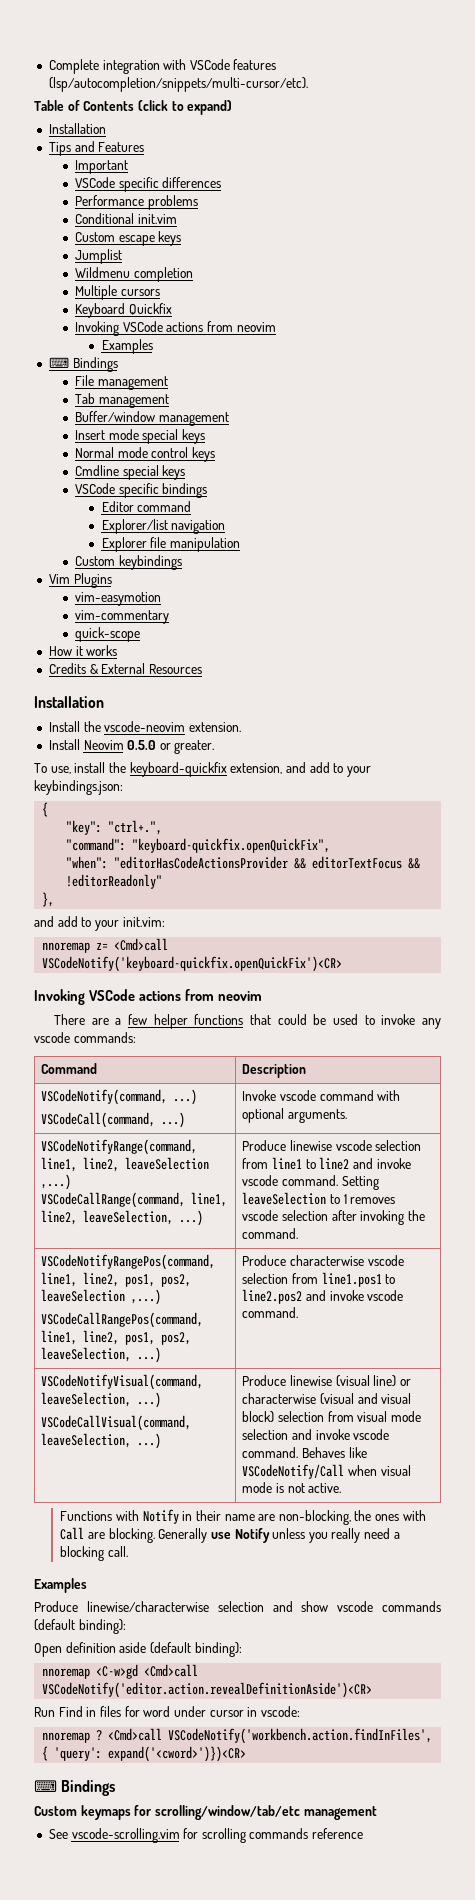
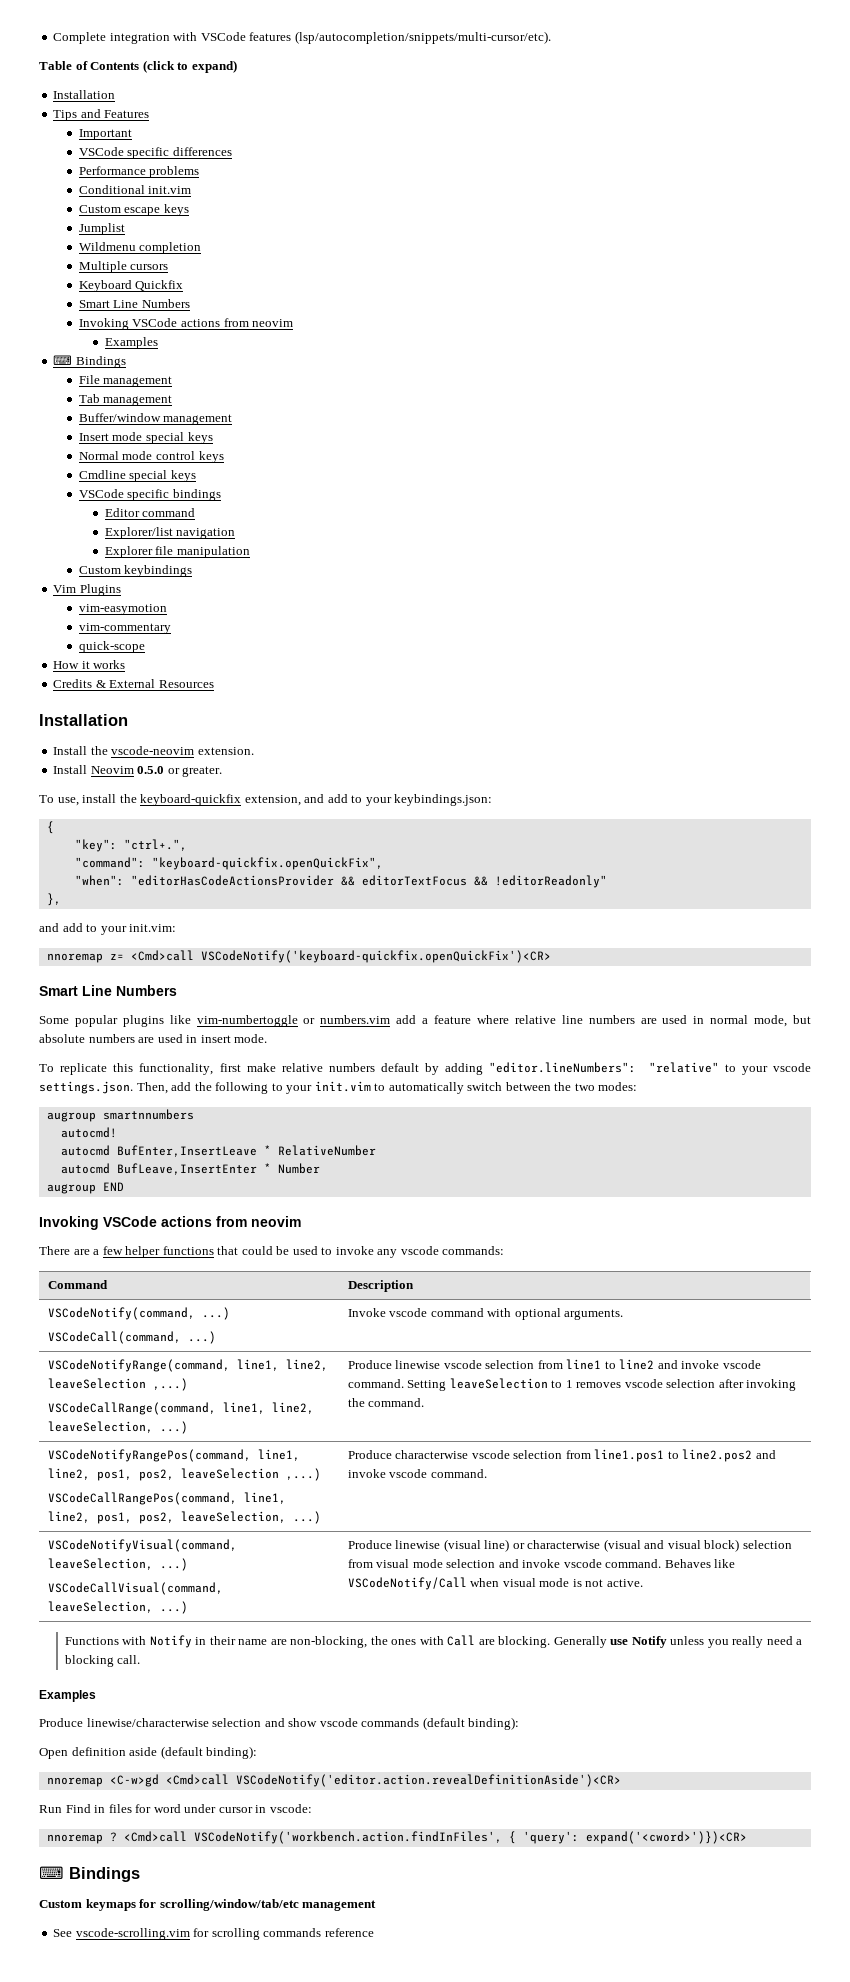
(172, 309) none -> [78,299,190,308] // Smart Line Numbers
(343, 964) none -> [39,985,177,996] [39,1015,811,1027] [39,1034,268,1043] [39,1062,811,1075] [39,1081,638,1094] [46,1109,194,1122] [60,1127,117,1138] [60,1145,376,1157] [60,1163,320,1175] [46,1182,124,1194] // Smart Line Numbers // Some popular plugins like vim-numbertoggle or numbers.vim add a feature where relative line numbers are used in normal mode, but absolute numbers are used in insert mode. // To replicate this functionality, first make relative numbers default by adding "editor.lineNumbers": "relative" to your vscode settings.json. Then, add the following to your init.vim to automatically switch between the two modes: // augroup smartnnumbers // autocmd! // autocmd BufEnter,InsertLeave * RelativeNumber // autocmd BufLeave,InsertEnter * Number // augroup END

